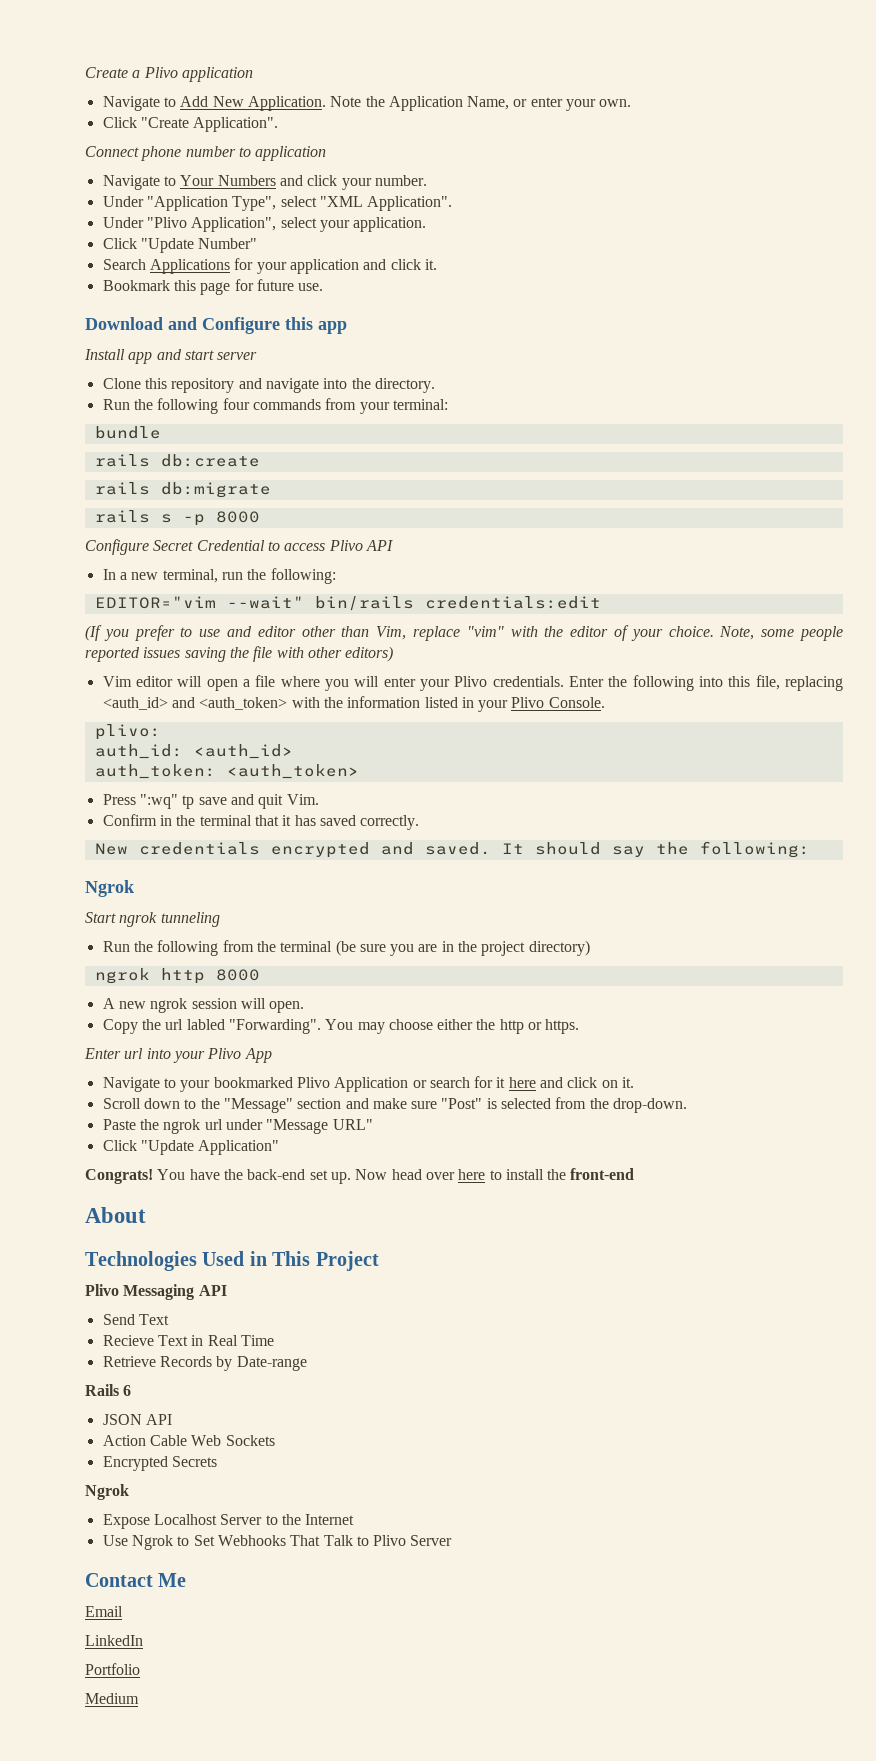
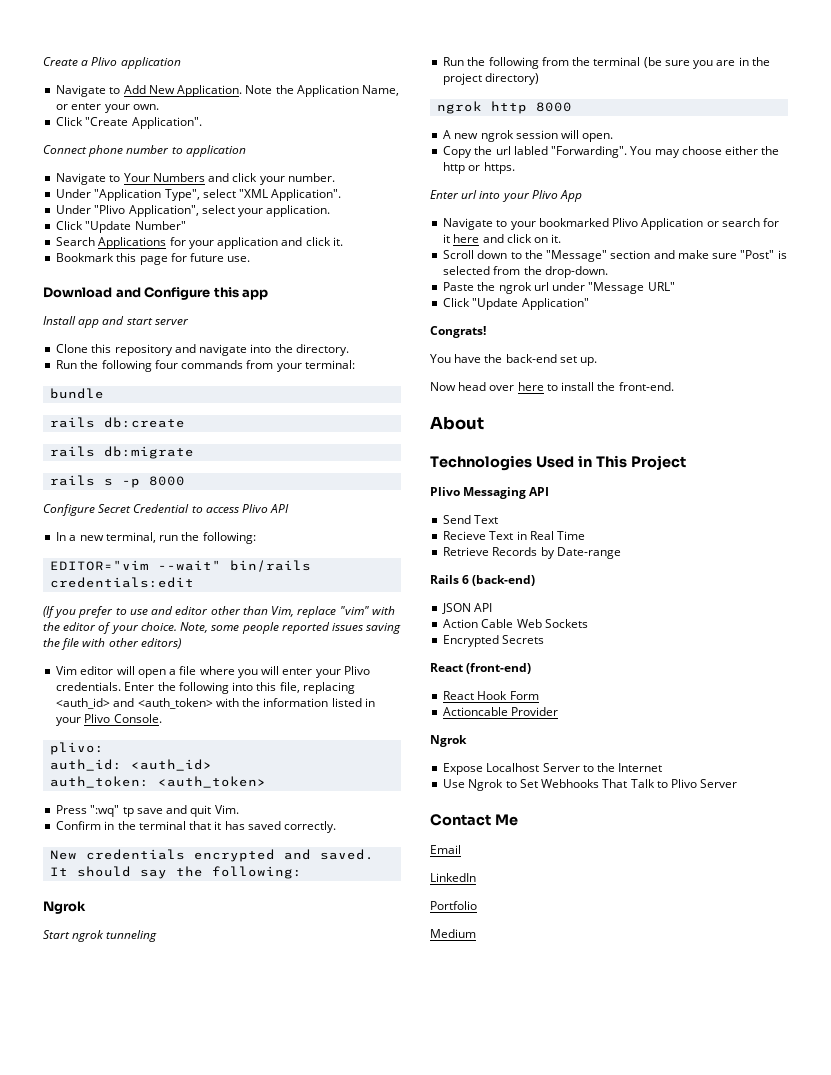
(153, 1176) none -> (486, 332) //
(351, 1178) none -> (598, 361) //
[570,1168,635,1180] front-end -> [618,382,674,391] front-end.
(132, 1390) none -> [472,575,536,586] (back-end)
(217, 1461) none -> [430,663,532,674] [443,691,539,700] [443,707,559,716] // React (front-end) // React Hook Form // Actioncable Provider

